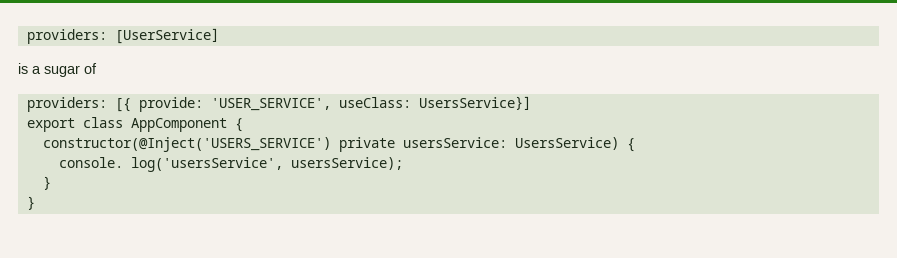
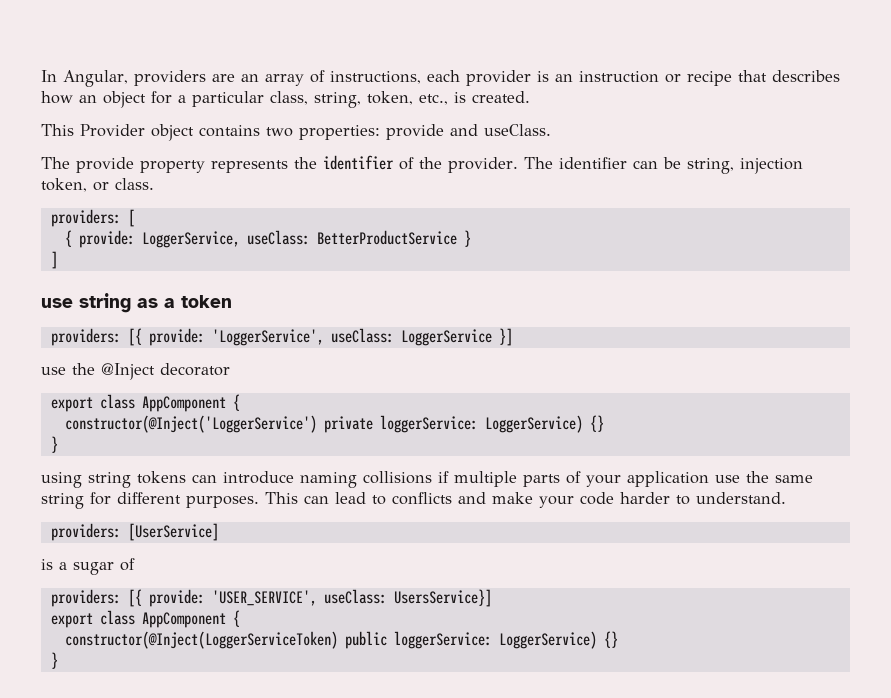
(26, 36) none -> [41,70,840,87] [41,91,530,108] [41,124,551,141] [41,155,803,174] [41,178,154,192] [50,209,135,227] [64,230,471,248] [50,251,58,269] [41,293,232,313] [50,328,513,346] [41,363,230,380] [50,394,240,412] [64,415,604,433] [50,436,58,453] [41,471,813,488] [41,492,786,509] In Angular, providers are an array of instructions, each provider is an instruction or recipe that describes how an object for a particular class, string, token, etc., is created. // This Provider object contains two properties: provide and useClass. // The provide property represents the identifier of the provider. The identifier can be string, injection token, or class. // providers: [ // { provide: LoggerService, useClass: BetterProductService } // ] // use string as a token // providers: [{ provide: 'LoggerService', useClass: LoggerService }] // use the @Inject decorator // export class AppComponent { // constructor(@Inject('LoggerService') private loggerService: LoggerService) {} // } // using string tokens can introduce naming collisions if multiple parts of your application use the same string for different purposes. This can lead to conflicts and make your code harder to understand. //
[42,137,635,152] [58,157,403,172] [42,176,51,190] [26,196,35,210] constructor(@Inject('USERS_SERVICE') private usersService: UsersService) { // console. log('usersService', usersService); // } // } -> [64,631,618,649] [50,652,58,669] constructor(@Inject(LoggerServiceToken) public loggerService: LoggerService) {} // }

